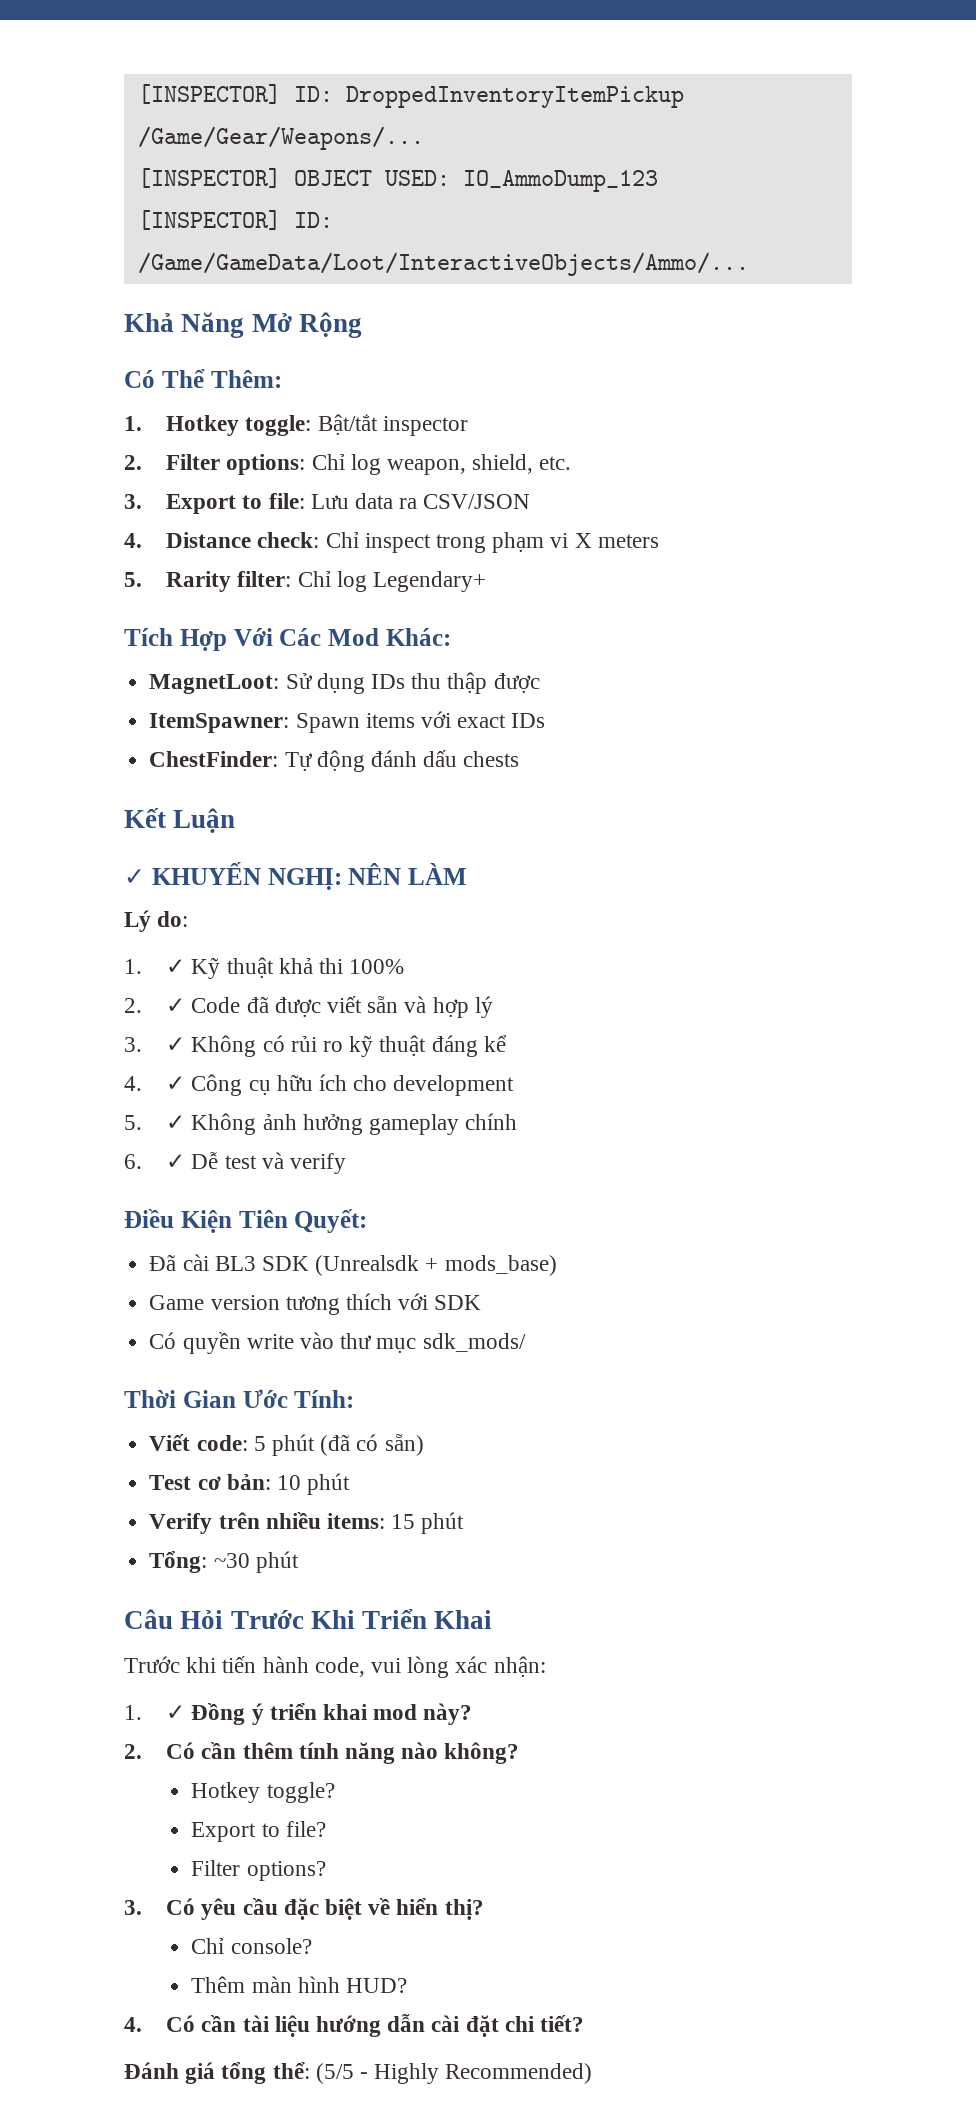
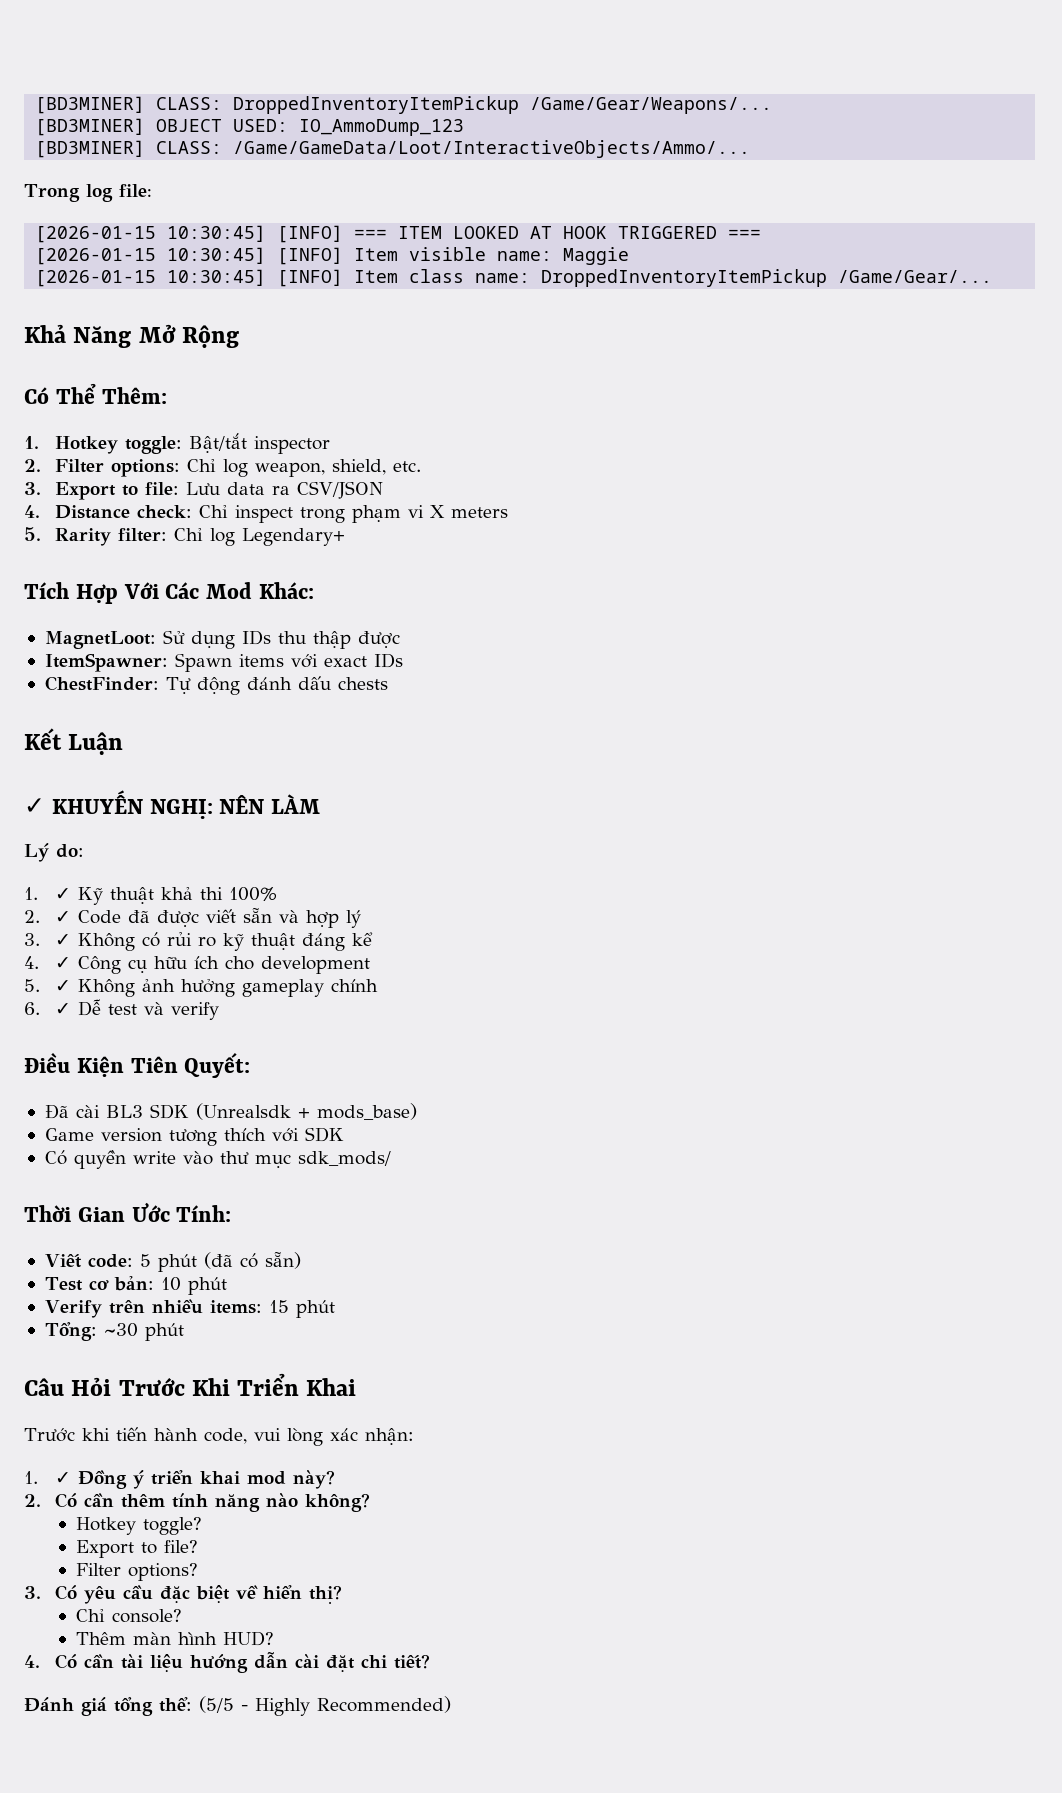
[137,84,333,104] [INSPECTOR] ID: -> [35,96,223,114] [BD3MINER] CLASS:
[137,168,281,188] [INSPECTOR] -> [35,118,146,136] [BD3MINER]
[137,210,333,230] [INSPECTOR] ID: -> [35,140,223,158] [BD3MINER] CLASS:
(749, 264) none -> [24,184,152,202] [35,225,762,243] [35,247,630,265] [35,269,993,287] // Trong log file: // [2026-01-15 10:30:45] [INFO] === ITEM LOOKED AT HOOK TRIGGERED === // [2026-01-15 10:30:45] [INFO] Item visible name: Maggie // [2026-01-15 10:30:45] [INFO] Item class name: DroppedInventoryItemPickup /Game/Gear/...

